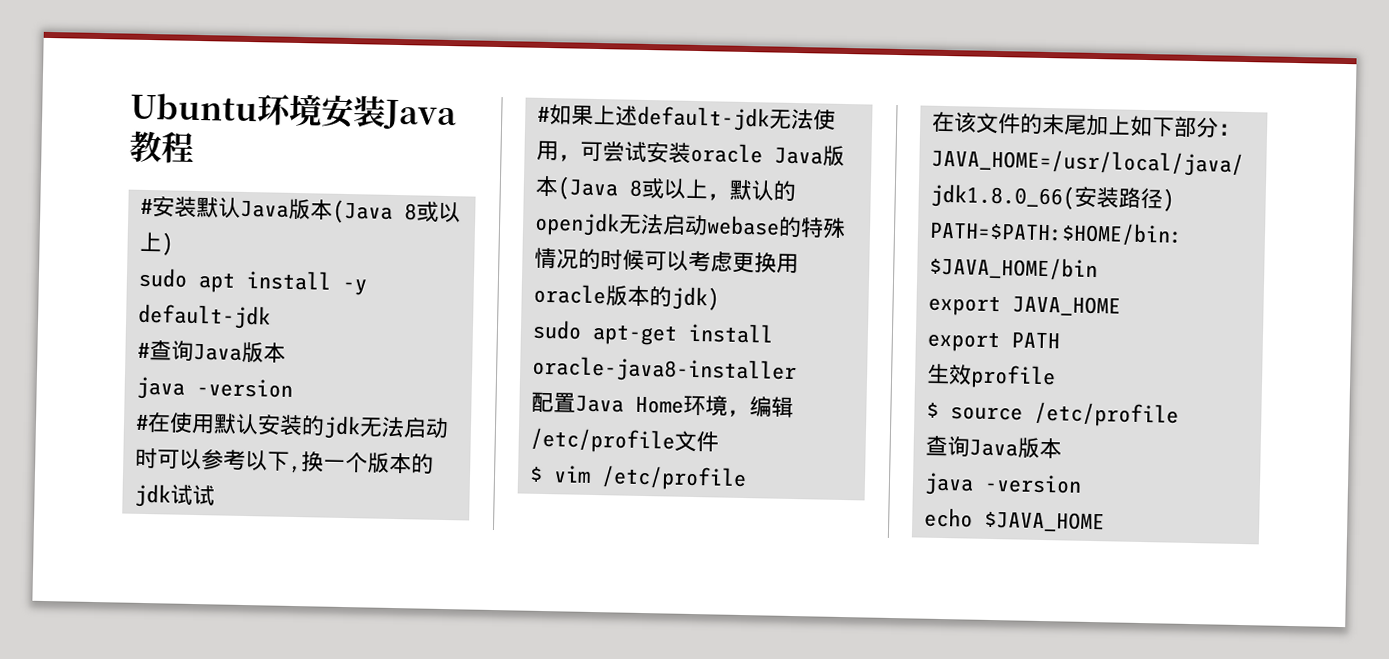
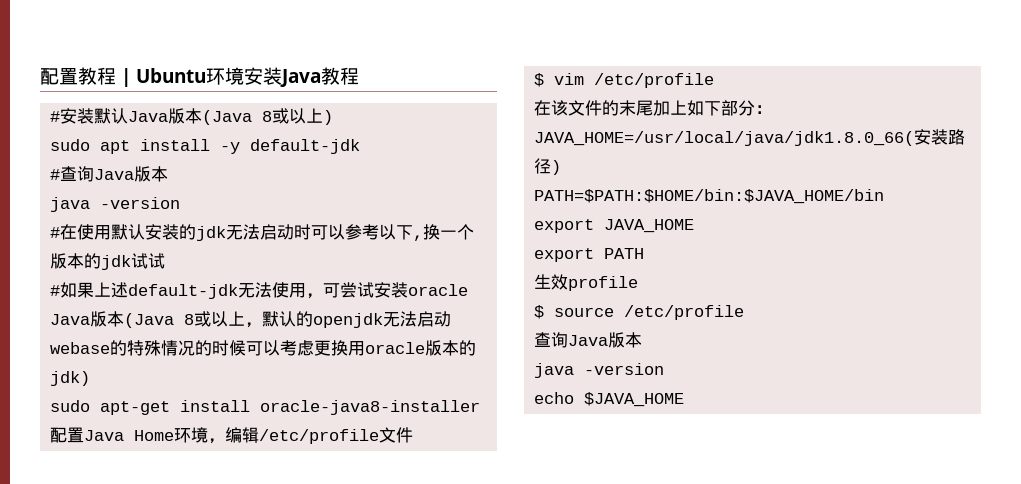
(130, 107) none -> [40,67,131,87] 配置教程 |

